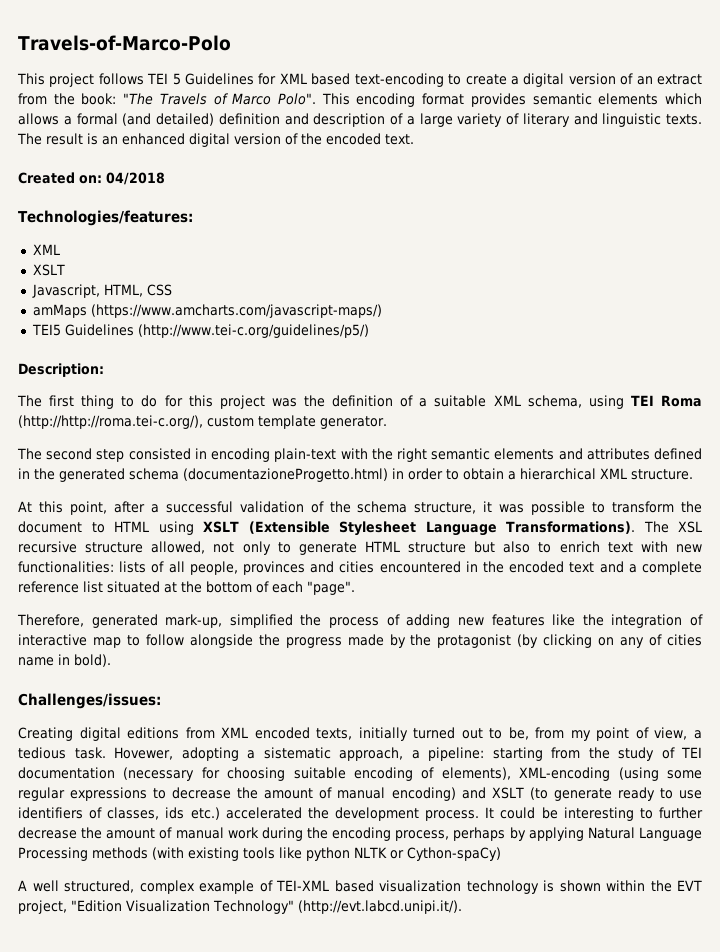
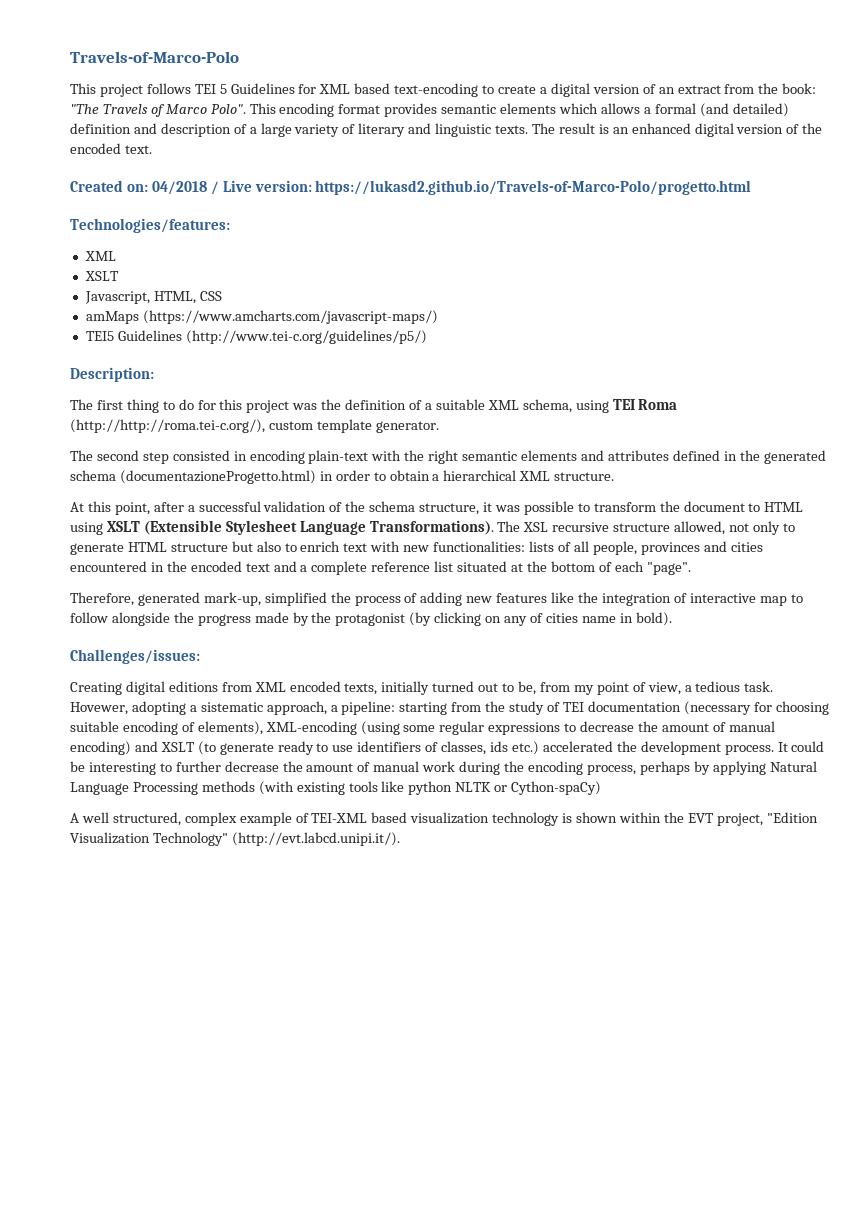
(165, 178) none -> [210,180,752,195] / Live version: https://lukasd2.github.io/Travels-of-Marco-Polo/progetto.html

